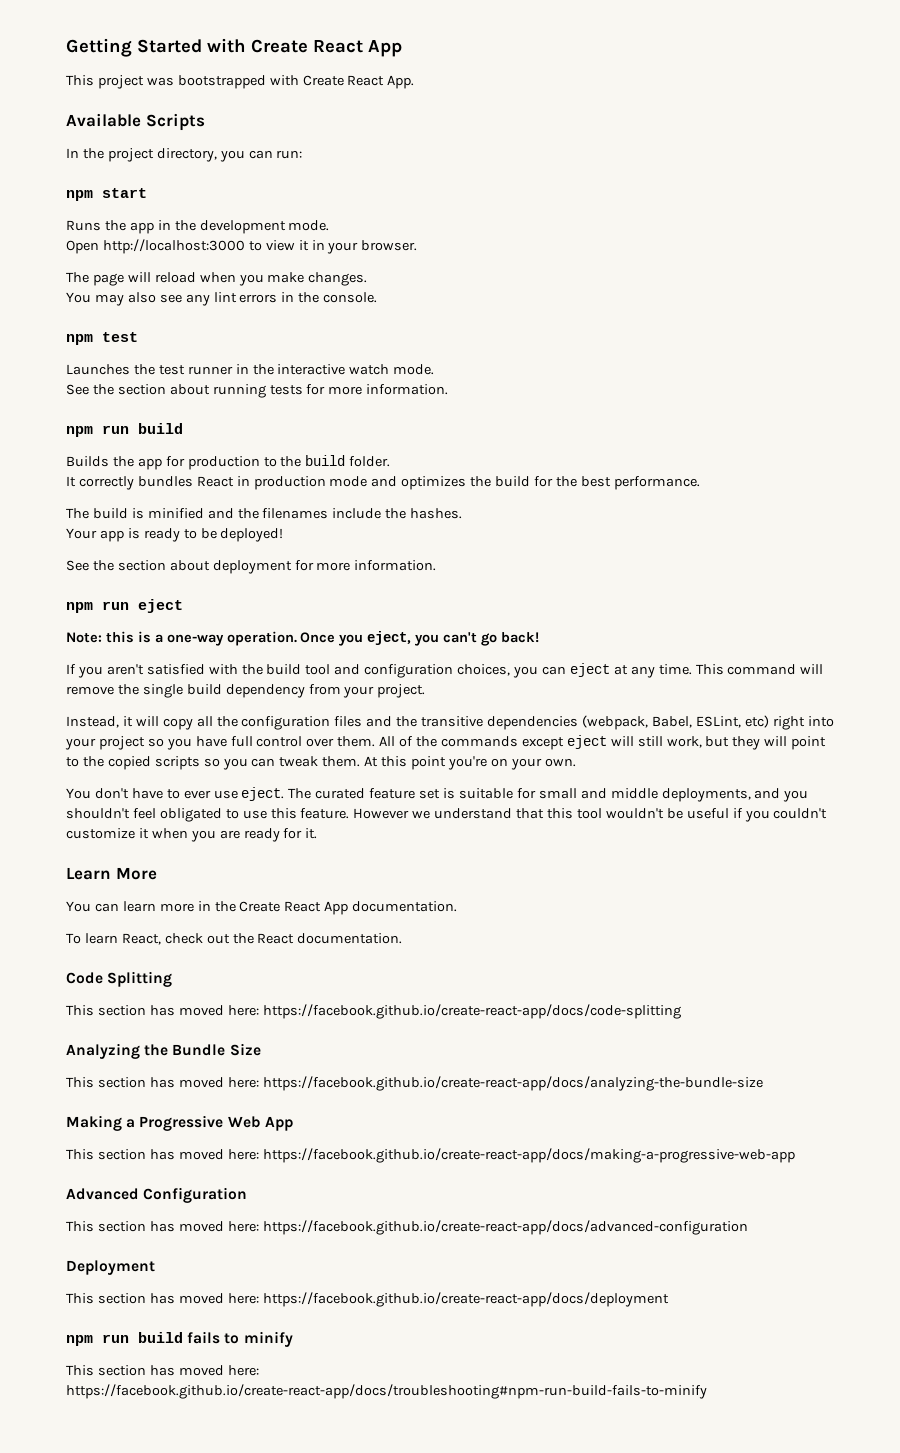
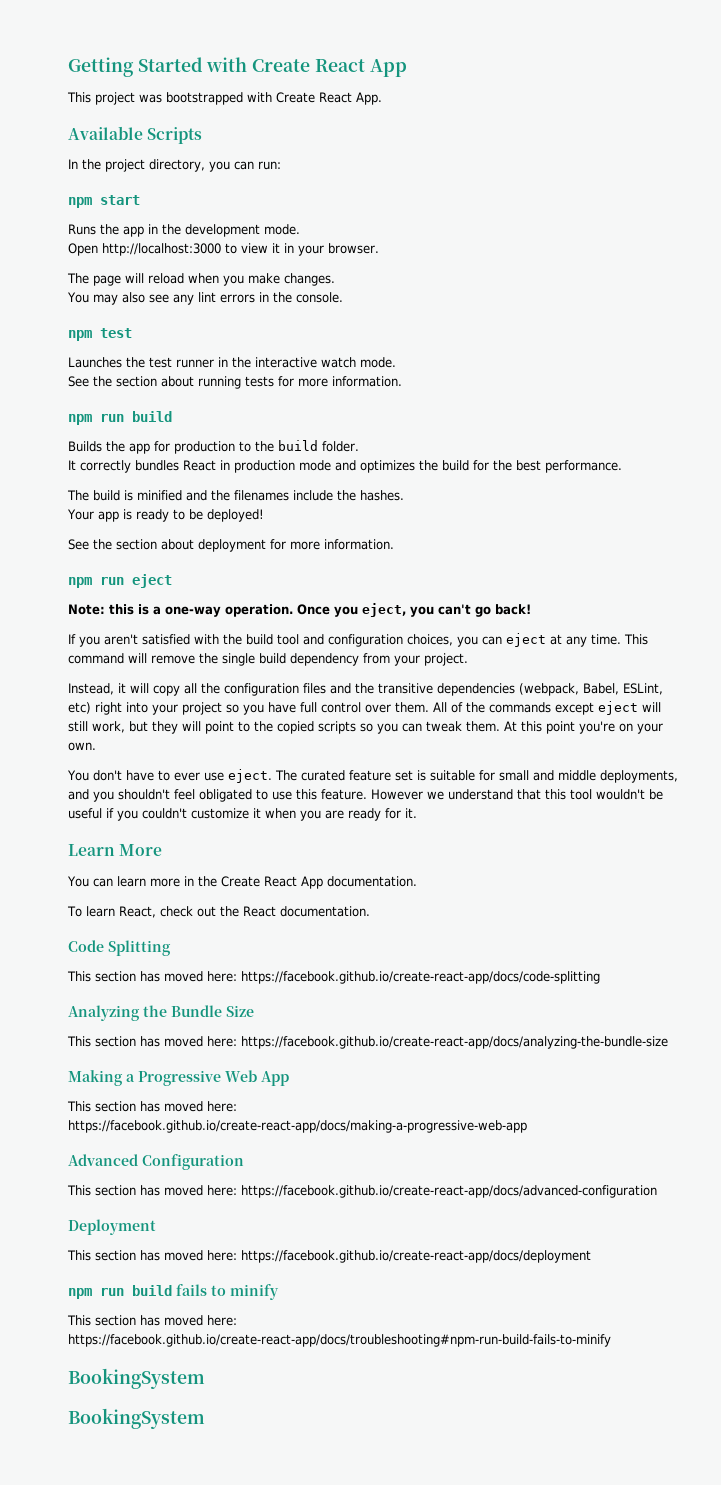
(707, 1391) none -> [68,1368,205,1389] [68,1408,205,1429] // BookingSystem // BookingSystem

